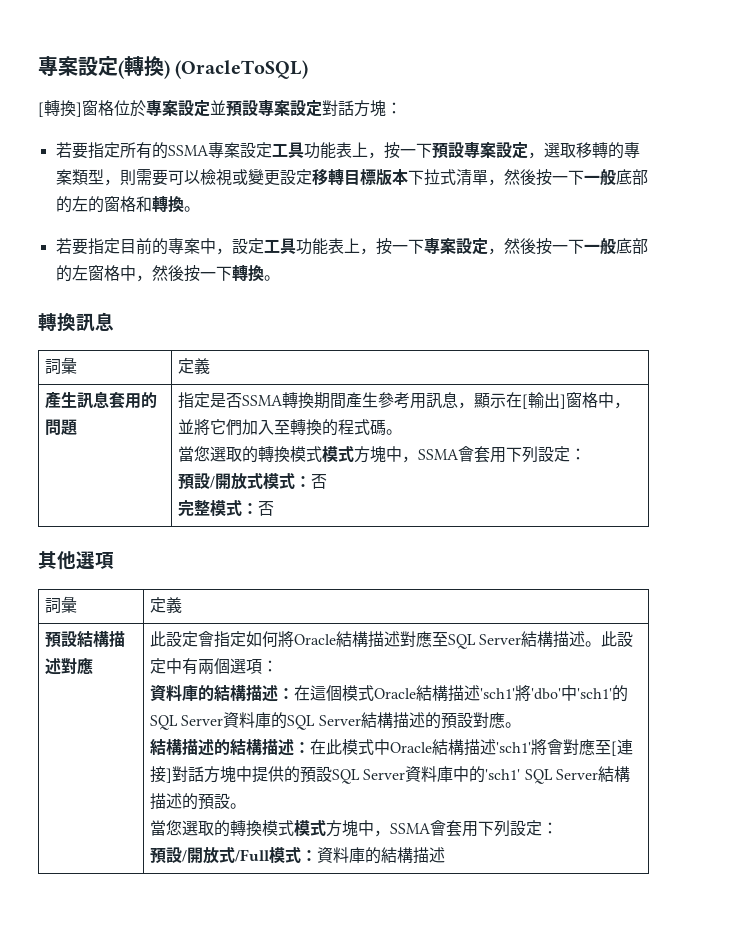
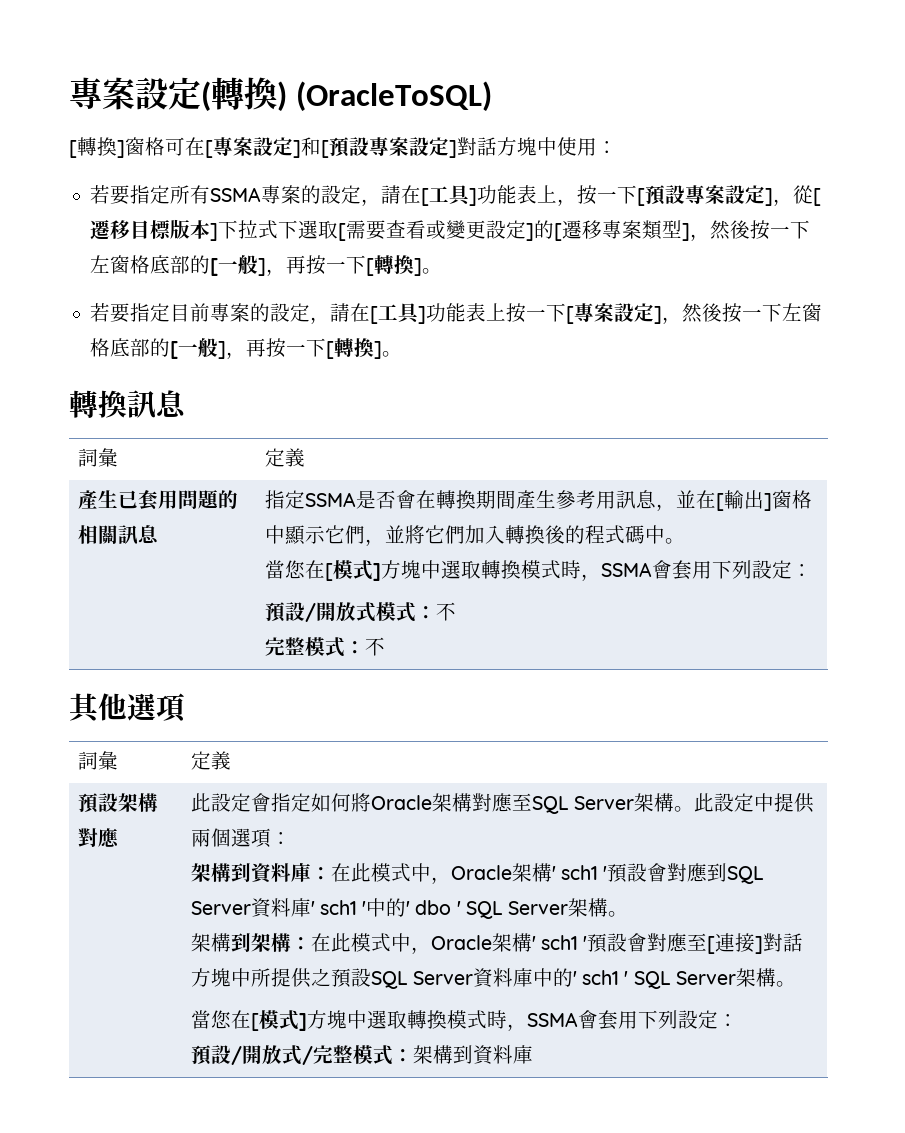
[114,100,386,117] 位於專案設定並預設專案設定對話方塊 -> [165,137,597,158] 可在[專案設定]和[預設專案設定]對話方塊中使用
[151,142,168,159] 的 -> (211, 194) none
[239,142,640,159] [55,168,648,186] [55,195,200,213] [55,238,648,255] [55,264,264,282] 設定工具功能表上，按一下預設專案設定，選取移轉的專案類型，則需要可以檢視或變更設定移轉目標版本下拉式清單，然後按一下一般底部的左的窗格和轉換。 // 若要指定目前的專案中，設定工具功能表上，按一下專案設定，然後按一下一般底部的左窗格中，然後按一下轉換 -> [301,185,822,206] [90,219,811,241] [90,255,443,276] [90,303,823,324] [90,338,383,359] 的設定，請在[工具]功能表上，按一下[預設專案設定]，從[遷移目標版本]下拉式下選取[需要查看或變更設定]的[遷移專案類型]，然後按一下左窗格底部的[一般]，再按一下[轉換]。 // 若要指定目前專案的設定，請在[工具]功能表上按一下[專案設定]，然後按一下左窗格底部的[一般]，再按一下[轉換]
[76,391,157,409] [44,419,77,436] [177,392,283,409] 訊息套用的問題 | 指定是否SSMA -> [117,490,238,510] [77,525,159,545] [264,490,436,509] 已套用問題的相關訊息 | 指定SSMA是否會在
[473,393,506,408] 顯示 -> [675,490,696,508] 並
(614, 400) none -> [283,525,365,545] 顯示它們
[273,419,322,436] 至轉換 -> [504,525,565,544] 轉換後
[385,429,402,435] [177,446,402,463] 。 // 當您選取的轉換模式模式方塊中 -> [644,525,685,544] [264,560,581,581] 中。 // 當您在[模式]方塊中選取轉換模式時
[310,474,327,489] [177,500,274,517] 否 // 完整模式：否 -> [435,602,456,621] [264,637,385,657] 不 // 完整模式：不
[76,630,125,647] [44,658,61,675] 結構描述 -> [117,793,158,812] 架構
[335,631,400,648] 結構描述 -> [431,793,472,812] 架構
[521,631,586,648] 結構描述 -> [633,793,674,812] 架構
[181,658,198,675] 有 -> [773,793,814,813] 提供
[149,684,628,702] [149,712,521,730] [149,738,547,756] 資料庫的結構描述：在這個模式Oracle結構描述'sch1'將'dbo'中'sch1'的SQL Server資料庫的SQL Server結構描述的預設對應。 // 結構描述的結構描述：在此模式中Oracle結構描述'sch1'將 -> [190,863,765,884] [190,898,629,919] [190,933,628,954] 架構到資料庫：在此模式中，Oracle架構' sch1 '預設會對應到SQL Server資料庫' sch1 '中的' dbo ' SQL Server架構。 // 架構到架構：在此模式中，Oracle架構' sch1 '預設
[251,766,300,783] 提供的 -> [250,968,331,988] 所提供之
[485,766,630,784] [149,793,246,810] [149,820,558,837] [149,847,445,864] 'sch1' SQL Server結構描述的預設。 // 當您選取的轉換模式模式方塊中，SSMA會套用下列設定： // 預設/開放式/Full模式：資料庫的結構描述 -> [572,968,796,989] [190,1010,738,1031] [190,1045,533,1065] ' sch1 ' SQL Server架構。 // 當您在[模式]方塊中選取轉換模式時，SSMA會套用下列設定： // 預設/開放式/完整模式：架構到資料庫

